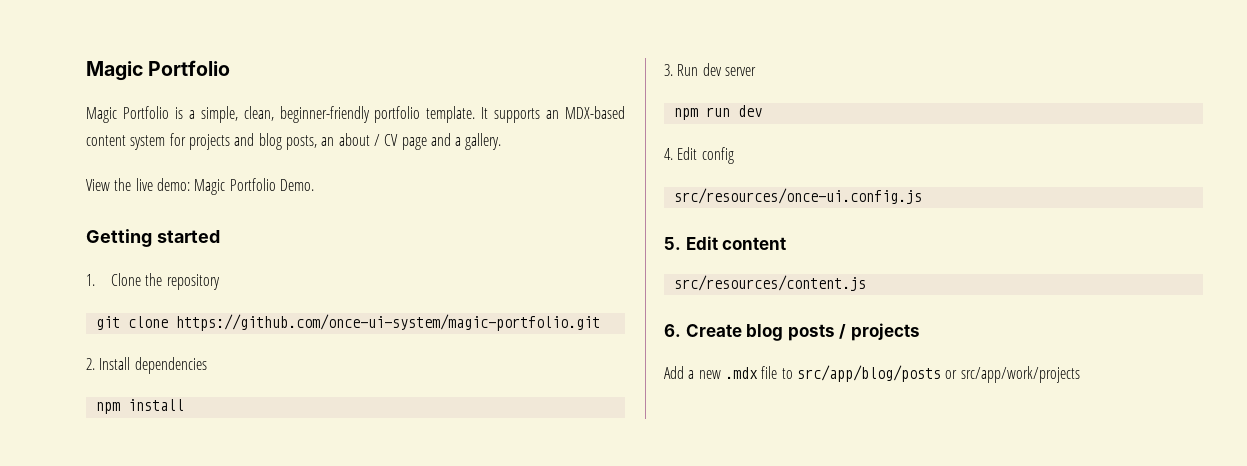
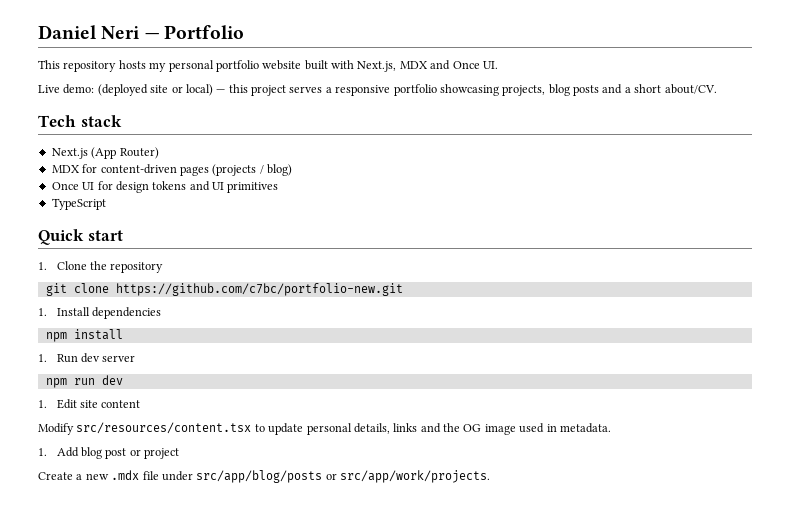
[86,60,231,81] [86,106,625,123] [86,133,502,150] [86,178,314,195] [86,229,220,247] Magic Portfolio // Magic Portfolio is a simple, clean, beginner-friendly portfolio template. It supports an MDX-based content system for projects and blog posts, an about / CV page and a gallery. // View the live demo: Magic Portfolio Demo. // Getting started -> [38,25,244,39] [38,60,498,72] [38,84,717,96] [38,115,122,127] [51,147,159,159] [51,164,292,176] [51,181,279,193] [51,198,106,210] [38,229,123,245] Daniel Neri — Portfolio // This repository hosts my personal portfolio website built with Next.js, MDX and Once UI. // Live demo: (deployed site or local) — this project serves a responsive portfolio showcasing projects, blog posts and a short about/CV. // Tech stack // Next.js (App Router) // MDX for content-driven pages (projects / blog) // Once UI for design tokens and UI primitives // TypeScript // Quick start
[175,314,600,331] [86,358,95,370] https://github.com/once-ui-system/magic-portfolio.git // 2. -> [115,283,403,296] [38,308,47,316] https://github.com/c7bc/portfolio-new.git // 1.
[664,64,673,76] 3. -> [38,354,47,362] 1.
[664,147,734,164] [673,188,922,204] [664,236,787,250] [673,275,866,291] [664,323,920,341] [664,366,684,379] 4. Edit config // src/resources/once-ui.config.js // 5. Edit content // src/resources/content.js // 6. Create blog posts / projects // Add -> [38,399,141,409] [38,422,611,435] [38,447,179,459] [38,472,73,480] 1. Edit site content // Modify src/resources/content.tsx to update personal details, links and the OG image used in metadata. // 1. Add blog post or project // Create
[781,368,793,379] to -> [161,471,193,481] under
[960,366,1080,383] src/app/work/projects -> [340,470,490,483] src/app/work/projects.

